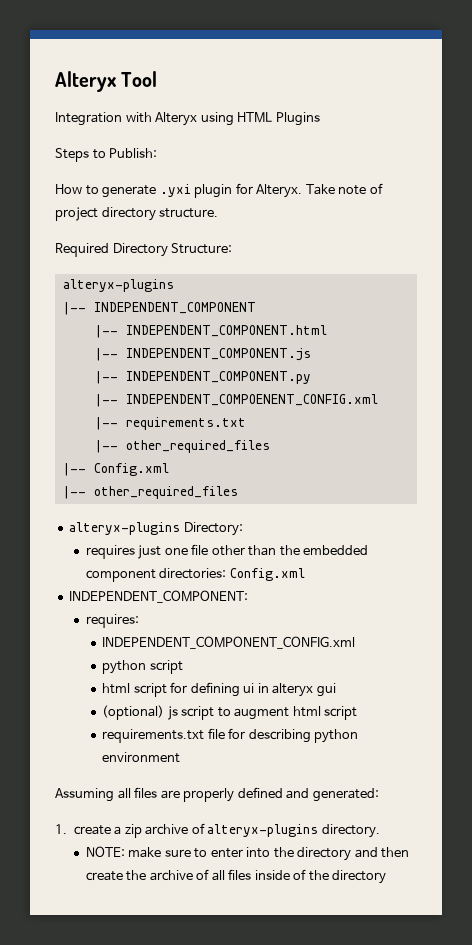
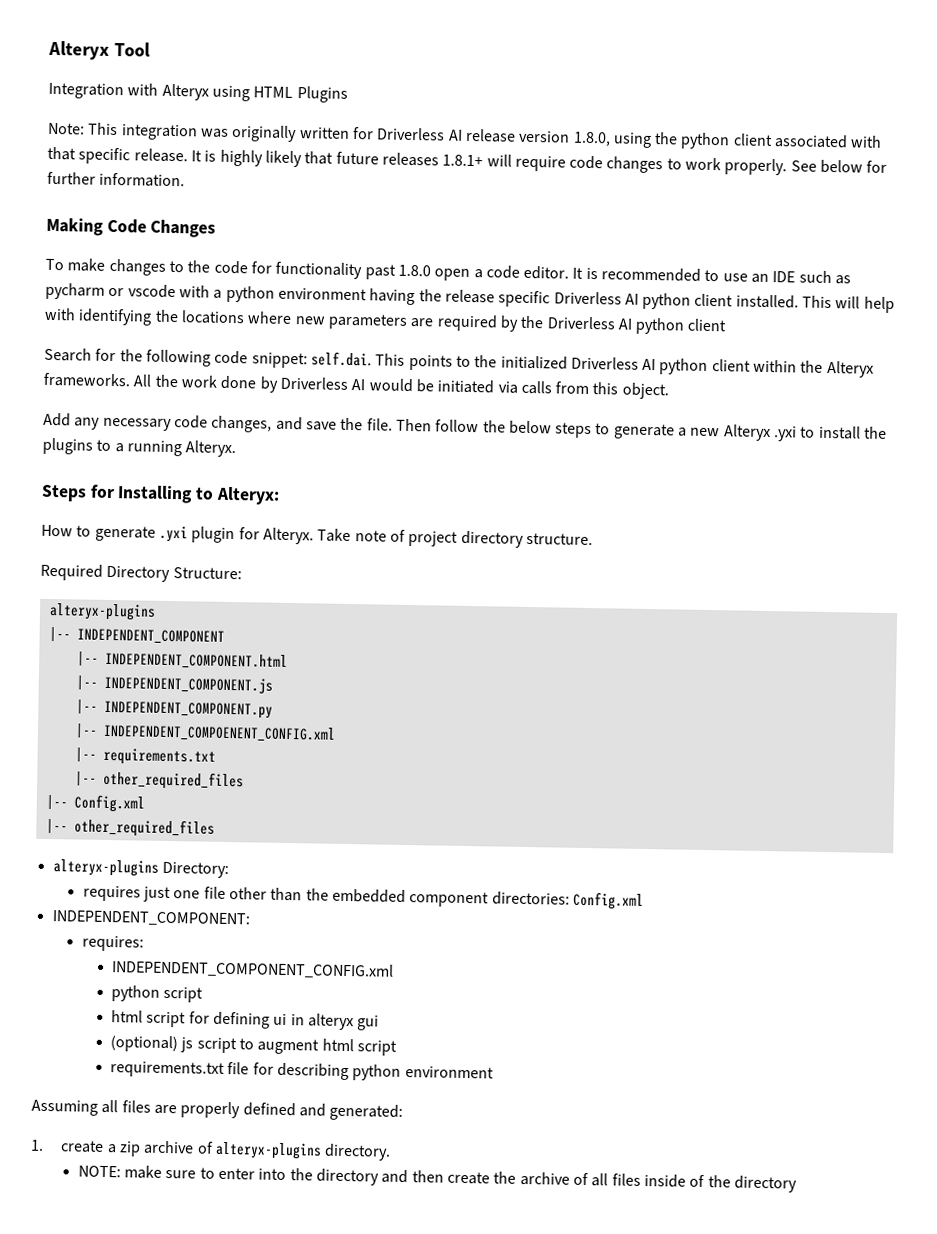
[55,148,158,162] Steps to Publish: -> [48,122,883,150] [47,146,888,176] [47,171,186,188] [46,217,217,238] [45,258,852,285] [45,282,895,314] [44,307,728,335] [44,347,874,378] [43,372,669,400] [43,412,888,442] [42,437,237,458] [41,484,280,505] Note: This integration was originally written for Driverless AI release version 1.8.0, using the python client associated with that specific release. It is highly likely that future releases 1.8.1+ will require code changes to work properly. See below for further information. // Making Code Changes // To make changes to the code for functionality past 1.8.0 open a code editor. It is recommended to use an IDE such as pycharm or vscode with a python environment having the release specific Driverless AI python client installed. This will help with identifying the locations where new parameters are required by the Driverless AI python client // Search for the following code snippet: self.dai. This points to the initialized Driverless AI python client within the Alteryx frameworks. All the work done by Driverless AI would be initiated via calls from this object. // Add any necessary code changes, and save the file. Then follow the below steps to generate a new Alteryx .yxi to install the plugins to a running Alteryx. // Steps for Installing to Alteryx:

